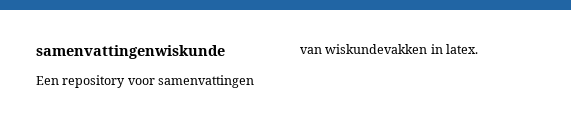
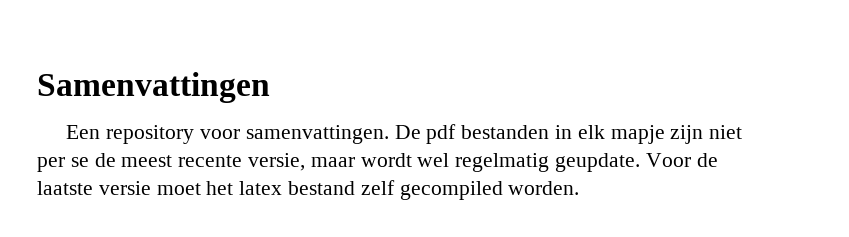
[36,45,225,59] samenvattingenwiskunde -> [37,72,270,103] Samenvattingen
[158,75,255,88] [300,44,479,54] samenvattingen van wiskundevakken in latex. -> [245,124,743,144] [37,153,718,172] [37,180,580,200] samenvattingen. De pdf bestanden in elk mapje zijn niet per se de meest recente versie, maar wordt wel regelmatig geupdate. Voor de laatste versie moet het latex bestand zelf gecompiled worden.

